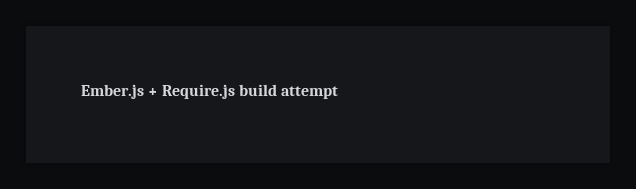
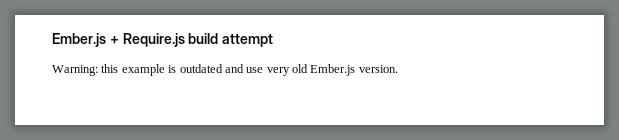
(339, 92) none -> [52,64,398,76] // Warning: this example is outdated and use very old Ember.js version.

